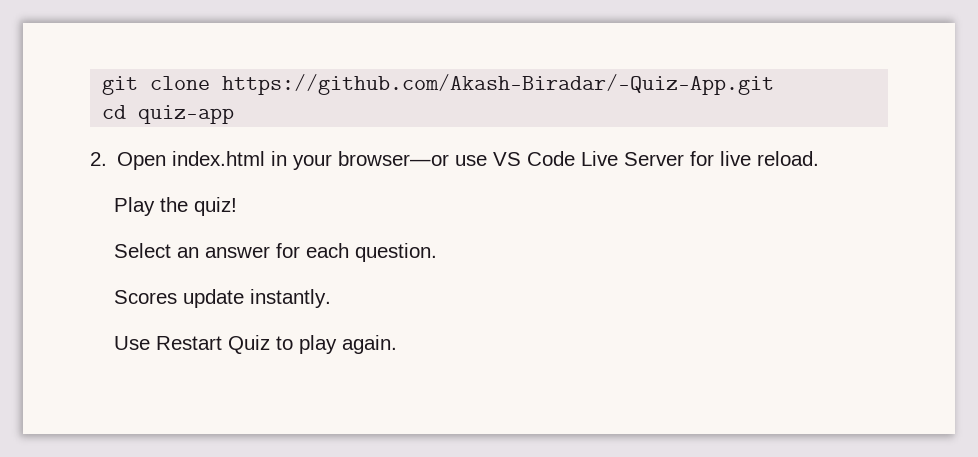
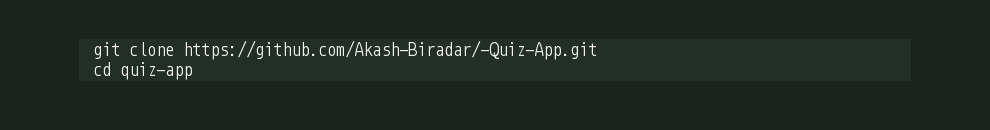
[90,151,820,170] [114,197,238,216] [114,243,438,262] [114,289,332,308] [114,335,398,354] // 2. Open index.html in your browser—or use VS Code Live Server for live reload. // Play the quiz! // Select an answer for each question. // Scores update instantly. // Use Restart Quiz to play again. -> (192, 71) none

